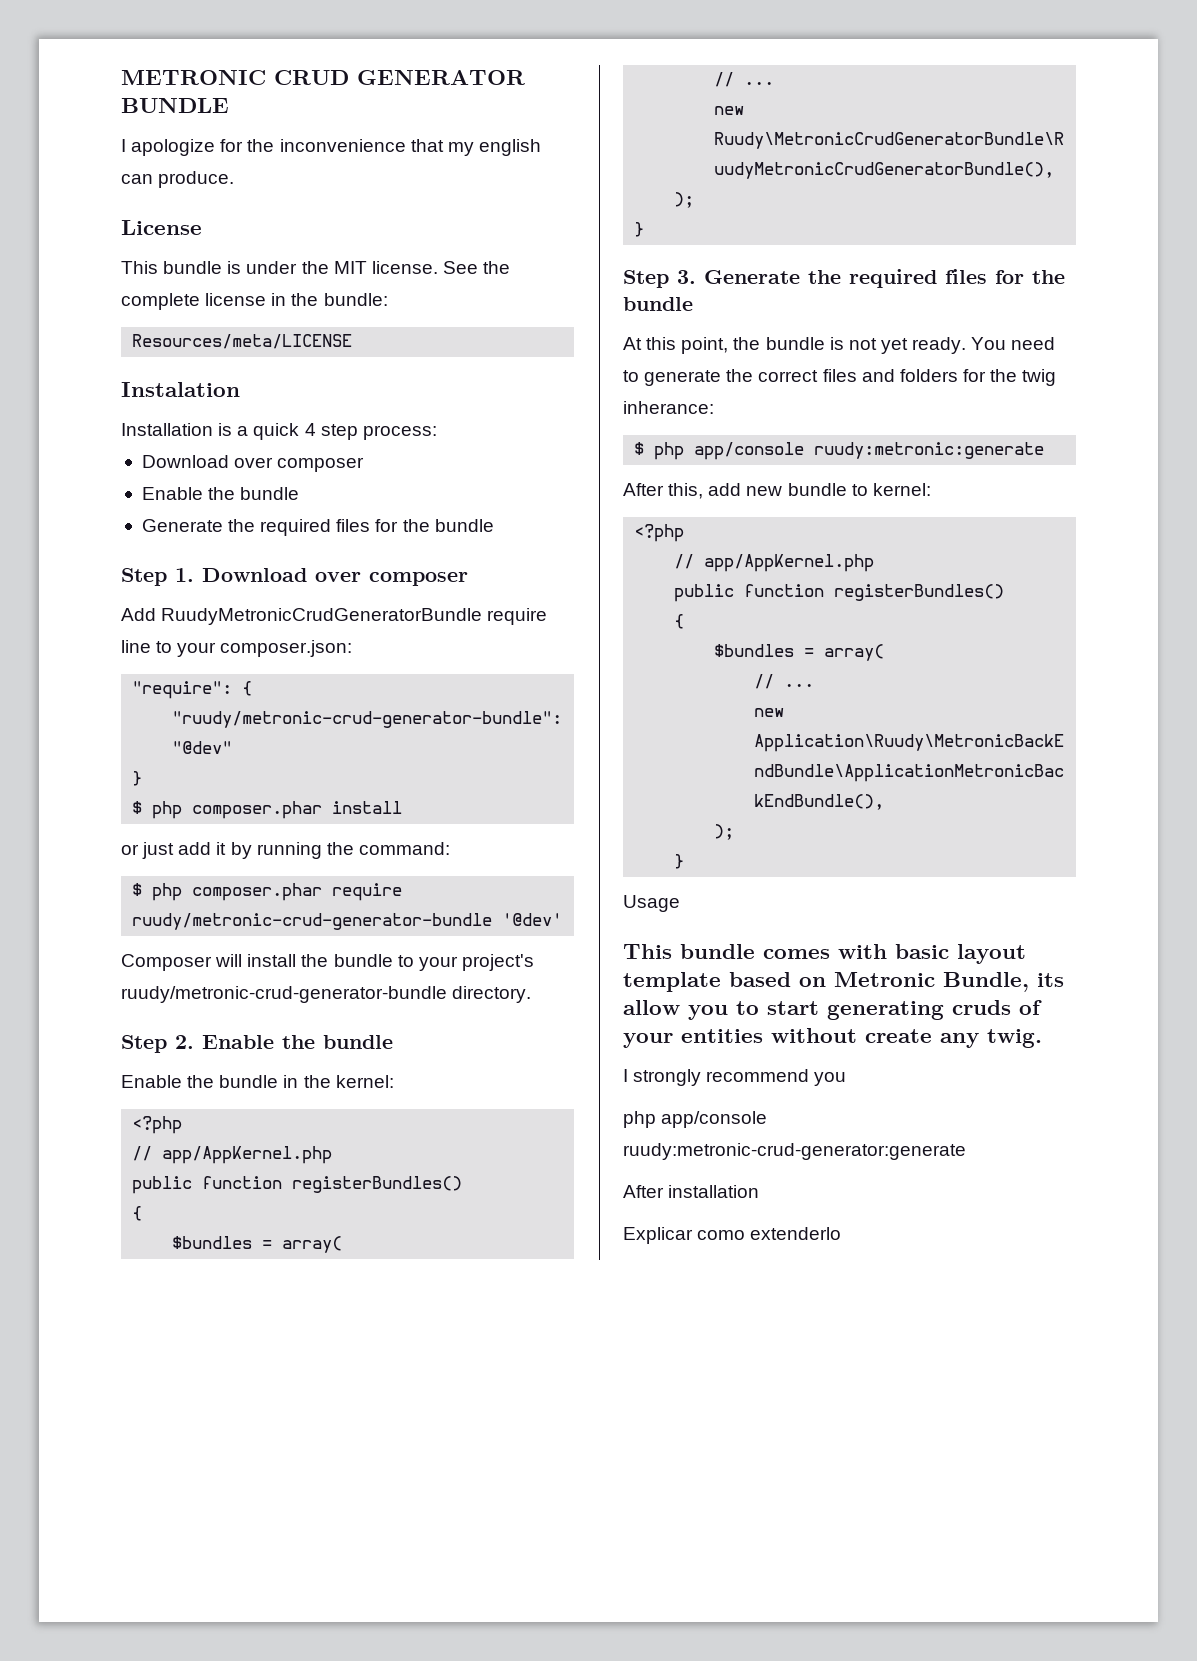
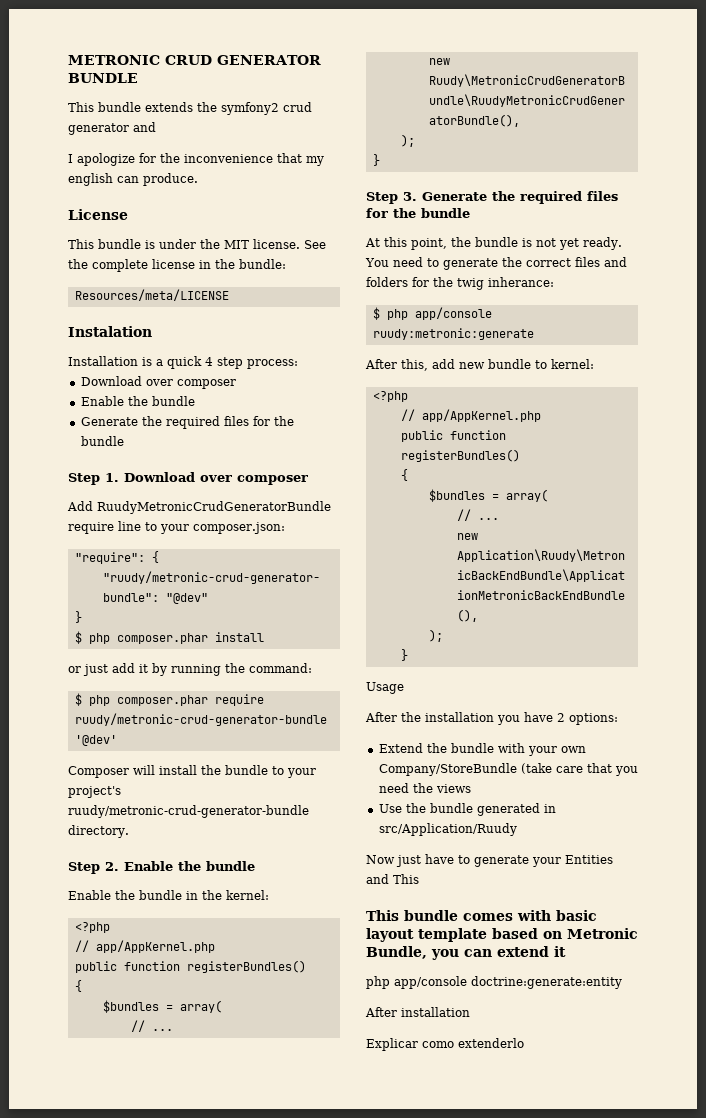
(229, 105) none -> [68,102,312,115] [68,122,156,135] // This bundle extends the symfony2 crud generator and
(680, 903) none -> [365,712,618,725] [378,743,586,756] [378,763,638,776] [378,783,471,793] [378,803,556,816] [378,823,517,836] [366,854,613,867] [366,874,419,884] // After the installation you have 2 options: // Extend the bundle with your own Company/StoreBundle (take care that you need the views // Use the bundle generated in src/Application/Ruudy // Now just have to generate your Entities and This
[1037,973,1064,987] [623,1000,1042,1020] [623,1028,1042,1048] [623,1069,847,1086] [623,1111,768,1128] [623,1143,966,1160] its allow you to start generating cruds of your entities without create any twig. // I strongly recommend you // php app/console ruudy:metronic-crud-generator:generate -> [431,946,566,960] [366,976,622,989] you can extend it // php app/console doctrine:generate:entity

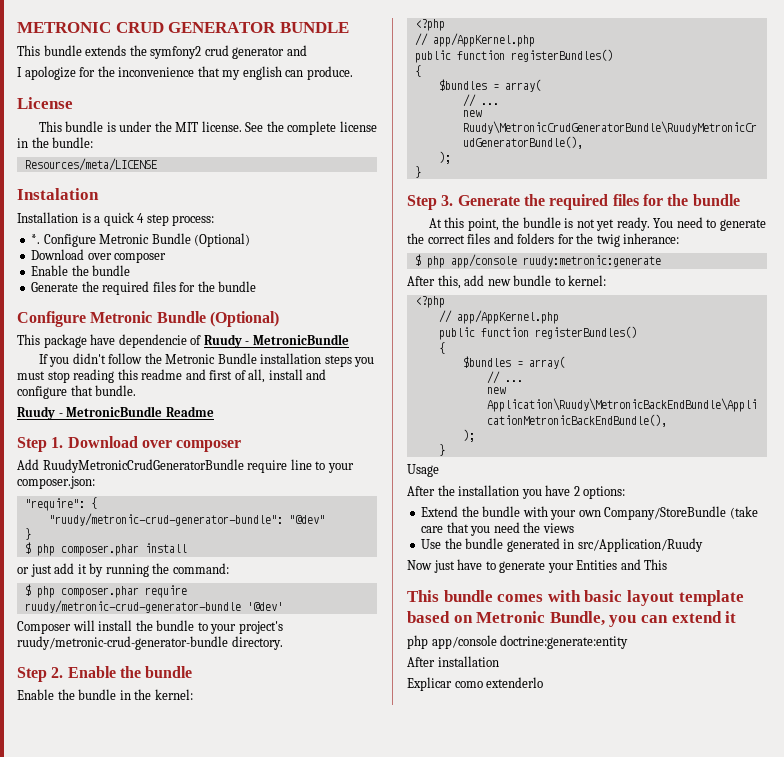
(298, 364) none -> [31,233,251,247] // *. Configure Metronic Bundle (Optional)
(124, 441) none -> [17,311,279,327] [17,334,349,348] [38,353,375,367] [17,369,327,383] [17,385,137,399] [17,406,214,420] // Configure Metronic Bundle (Optional) // This package have dependencie of Ruudy - MetronicBundle // If you didn't follow the Metronic Bundle installation steps you must stop reading this readme and first of all, install and configure that bundle. // Ruudy - MetronicBundle Readme

